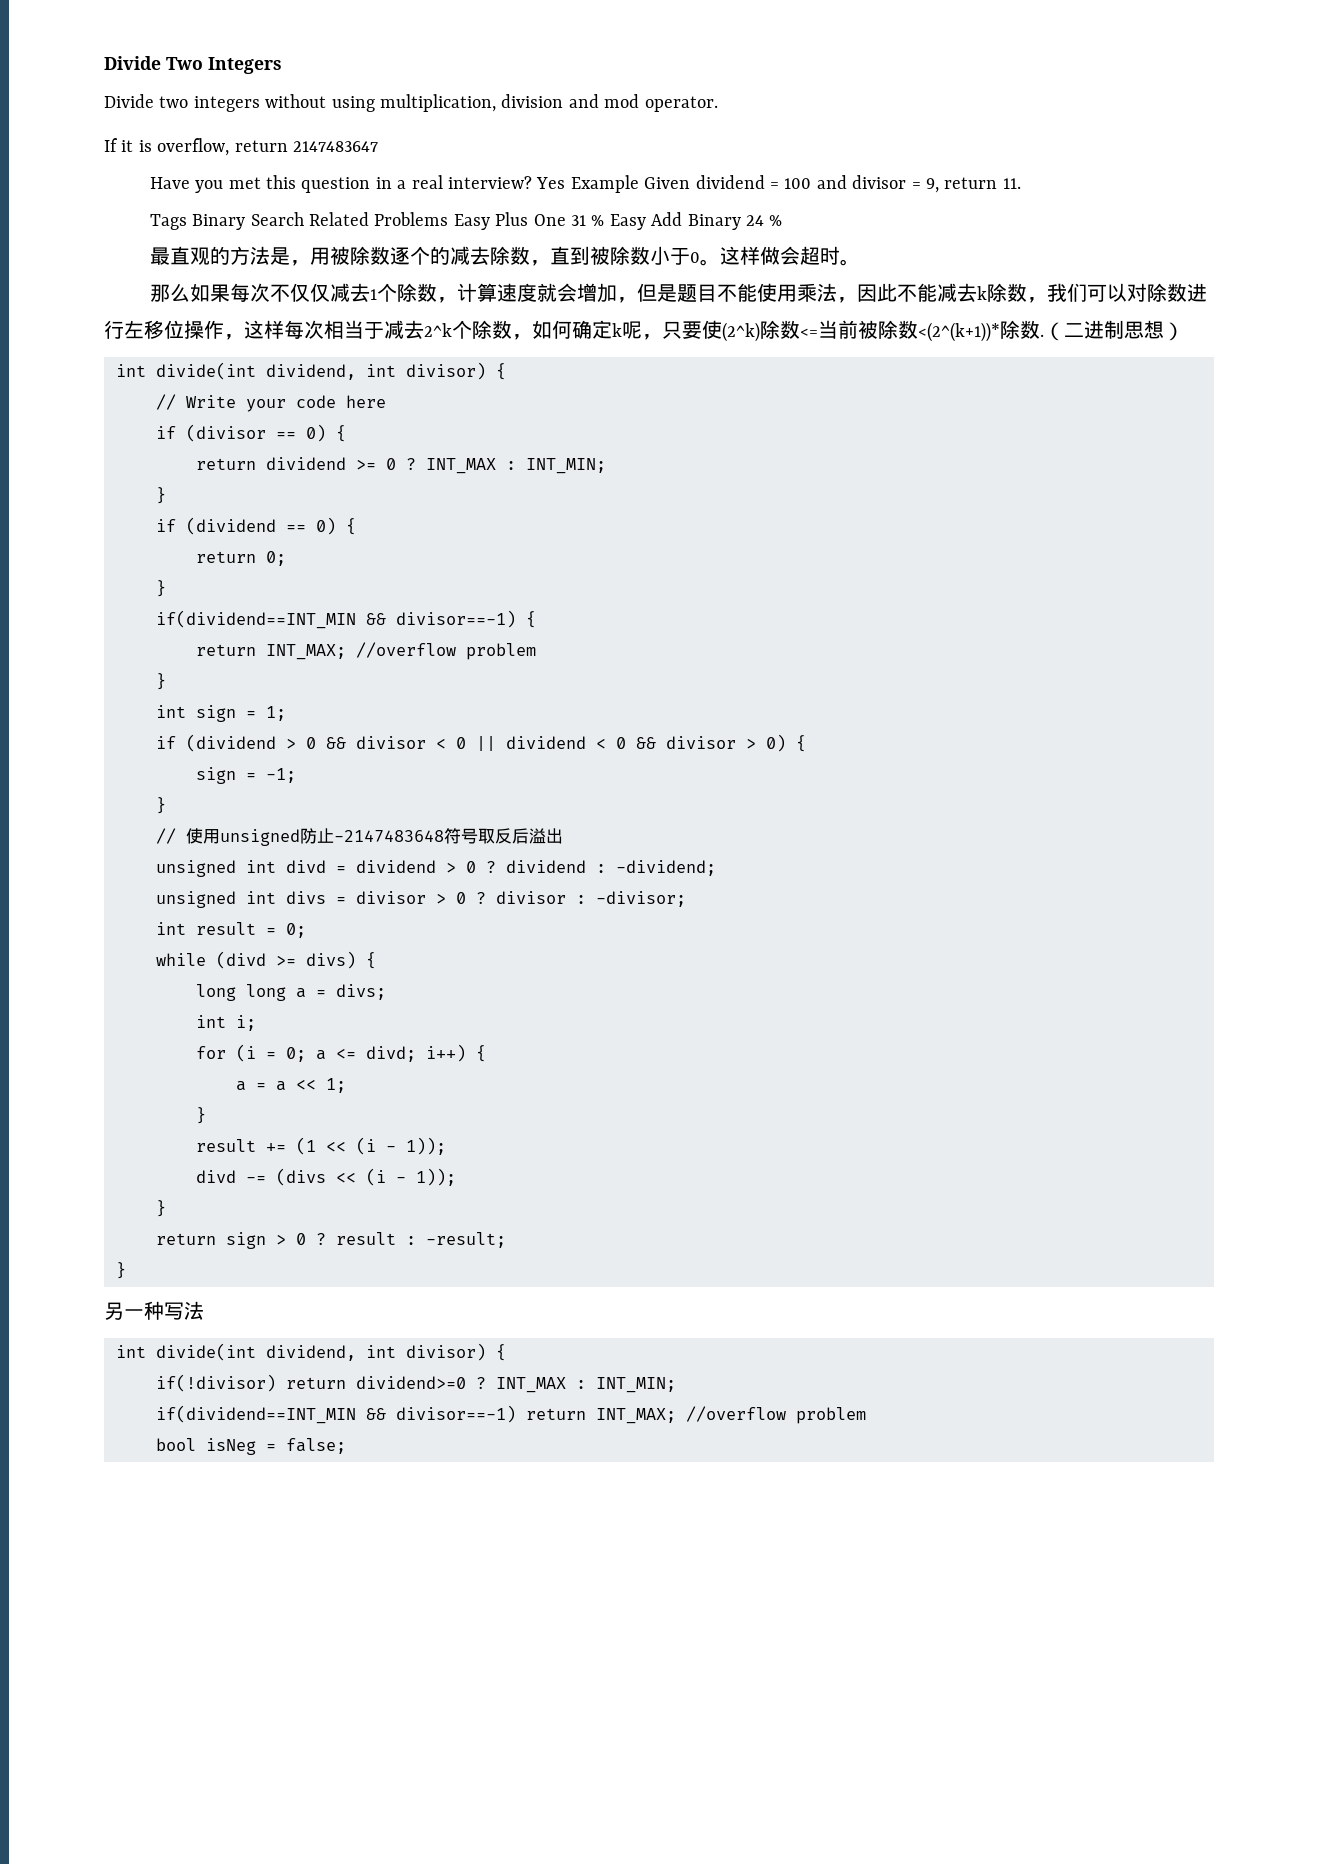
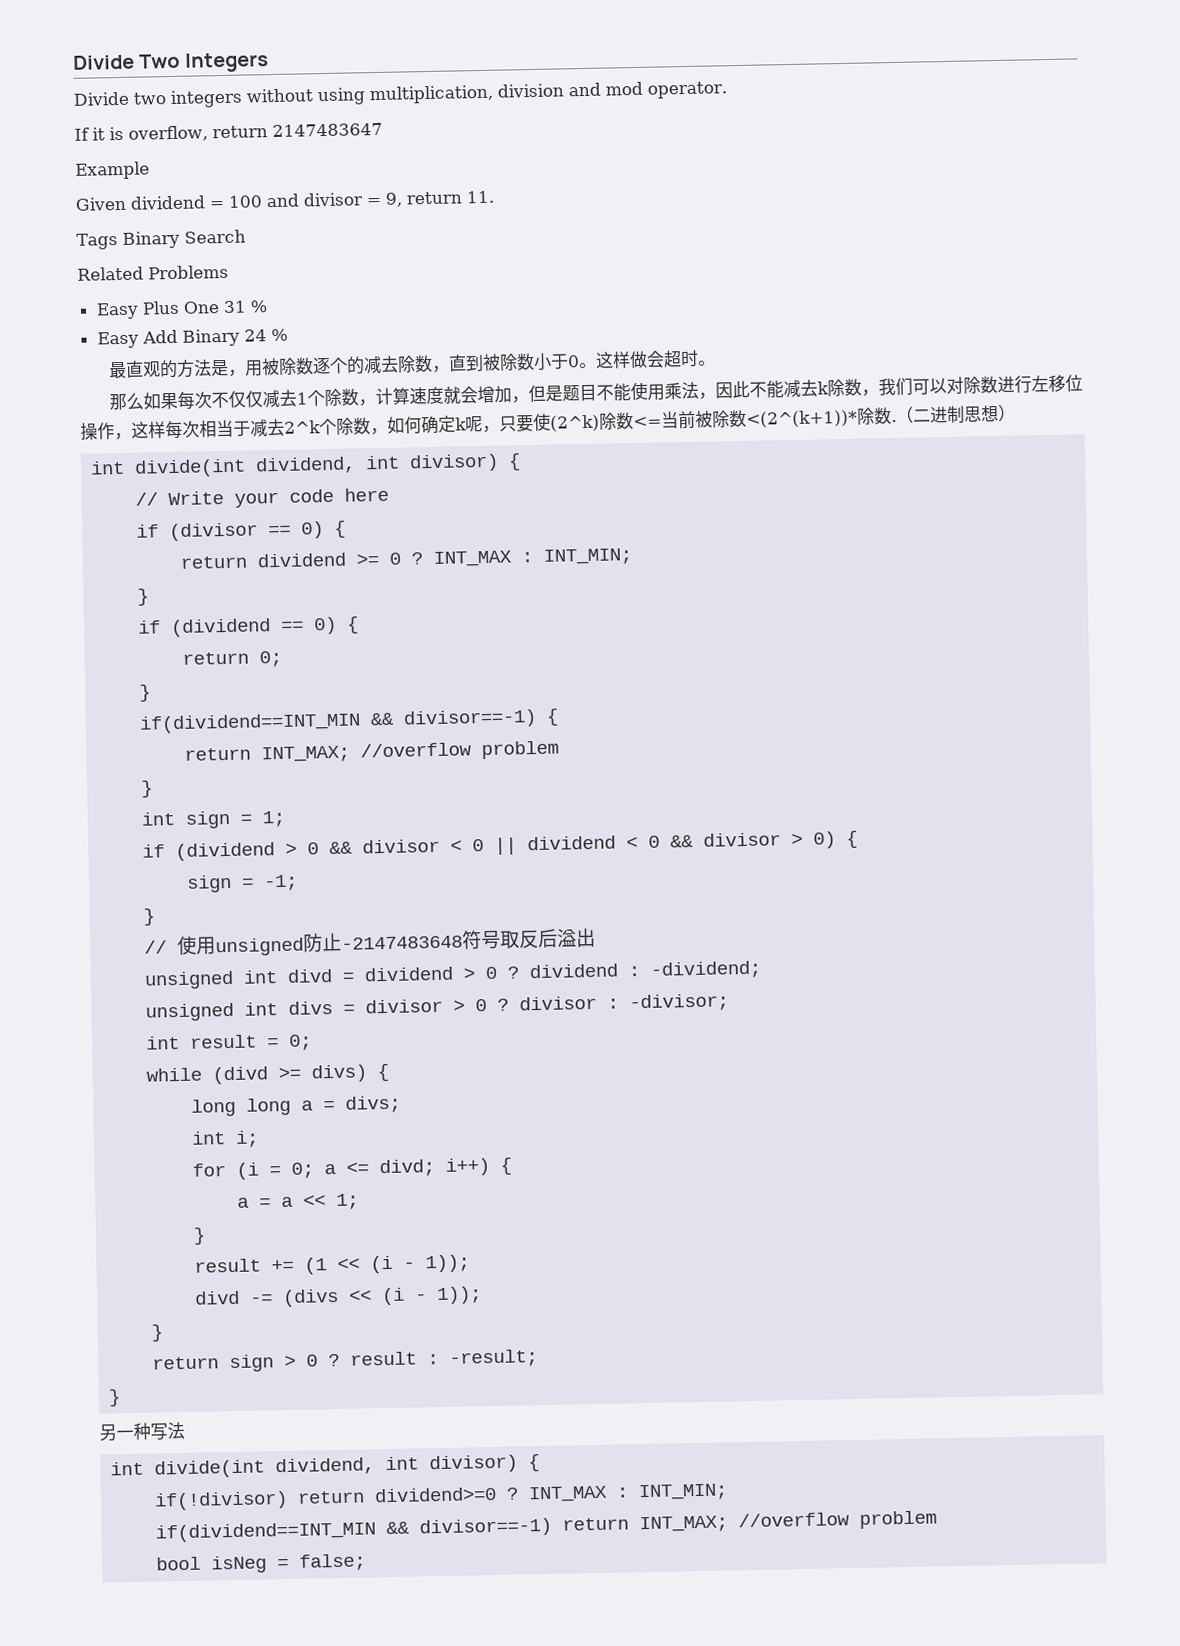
[149,175,566,193] Have you met this question in a real interview? Yes -> (383, 130) none
(639, 184) none -> (150, 170) //
(304, 219) none -> (246, 236) //
(449, 219) none -> (229, 272) //
(605, 220) none -> (268, 306) //

